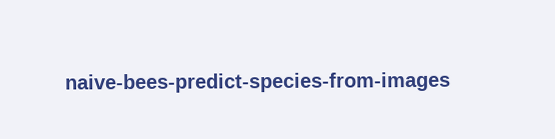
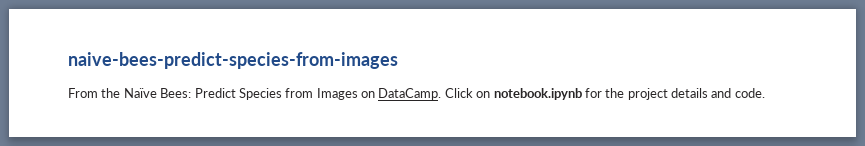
(451, 82) none -> [68,88,765,100] // From the Naïve Bees: Predict Species from Images on DataCamp. Click on notebook.ipynb for the project details and code.

